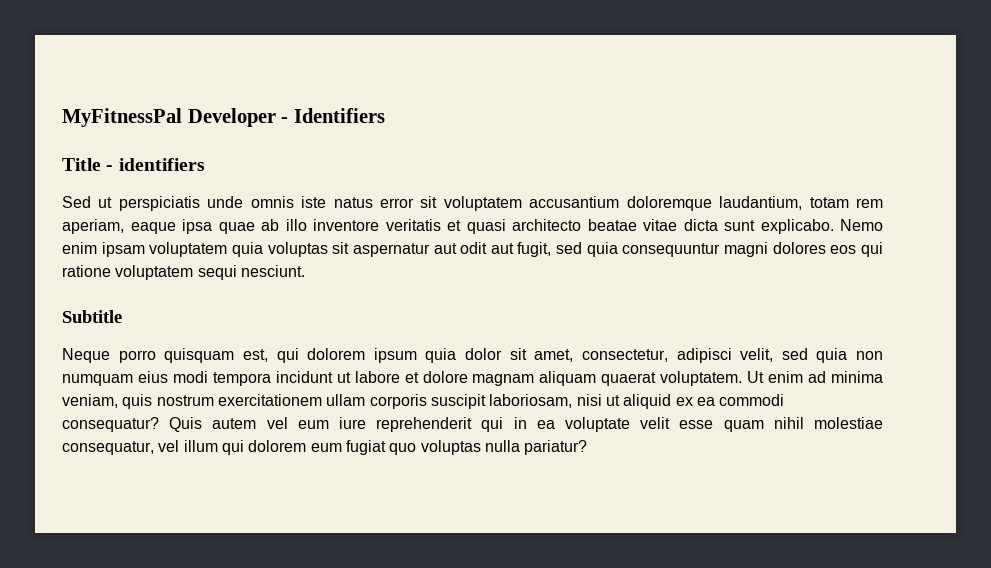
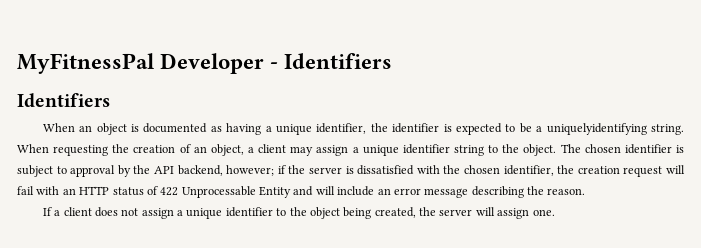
[62,158,205,171] [62,196,884,211] [62,219,883,234] [62,242,883,257] [62,265,305,280] [62,310,122,323] [62,348,883,363] [62,371,883,386] [62,394,785,409] [62,417,884,432] [62,440,588,455] Title - identifiers // Sed ut perspiciatis unde omnis iste natus error sit voluptatem accusantium doloremque laudantium, totam rem aperiam, eaque ipsa quae ab illo inventore veritatis et quasi architecto beatae vitae dicta sunt explicabo. Nemo enim ipsam voluptatem quia voluptas sit aspernatur aut odit aut fugit, sed quia consequuntur magni dolores eos qui ratione voluptatem sequi nesciunt. // Subtitle // Neque porro quisquam est, qui dolorem ipsum quia dolor sit amet, consectetur, adipisci velit, sed quia non numquam eius modi tempora incidunt ut labore et dolore magnam aliquam quaerat voluptatem. Ut enim ad minima veniam, quis nostrum exercitationem ullam corporis suscipit laboriosam, nisi ut aliquid ex ea commodi consequatur? Quis autem vel eum iure reprehenderit qui in ea voluptate velit esse quam nihil molestiae consequatur, vel illum qui dolorem eum fugiat quo voluptas nulla pariatur? -> [17,93,110,108] [42,123,684,135] [17,144,684,156] [17,165,686,177] [17,186,586,198] [42,207,555,219] Identifiers // When an object is documented as having a unique identifier, the identifier is expected to be a uniquelyidentifying string. When requesting the creation of an object, a client may assign a unique identifier string to the object. The chosen identifier is subject to approval by the API backend, however; if the server is dissatisfied with the chosen identifier, the creation request will fail with an HTTP status of 422 Unprocessable Entity and will include an error message describing the reason. // If a client does not assign a unique identifier to the object being created, the server will assign one.

